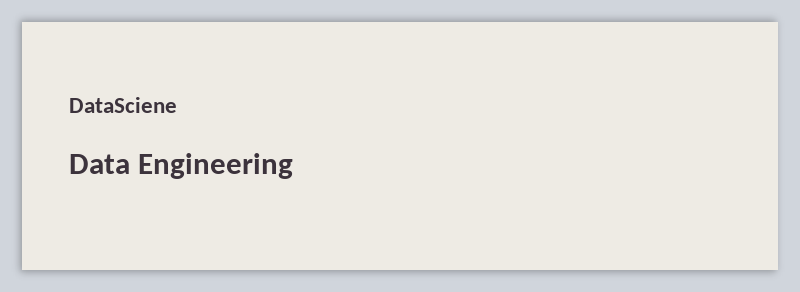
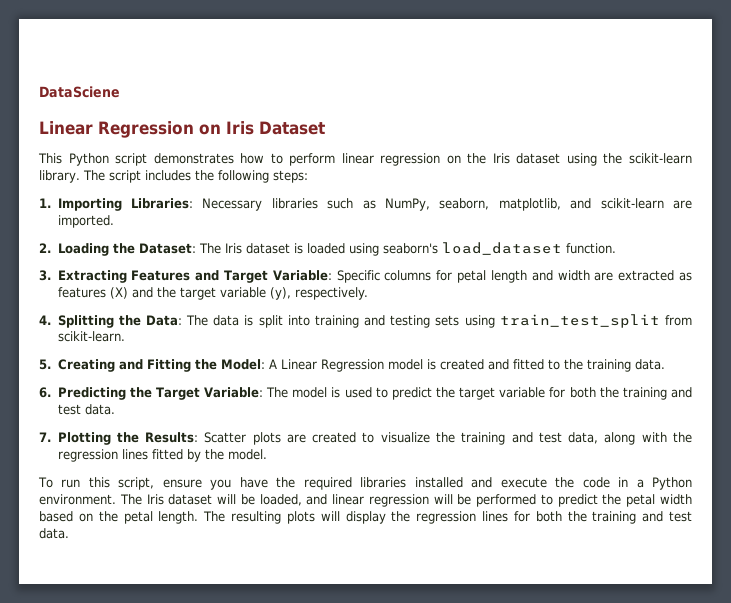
[69,153,294,179] Data Engineering -> [39,121,325,138] [38,153,692,166] [39,170,308,183] [39,198,693,211] [57,215,114,228] [39,242,616,256] [39,270,692,283] [57,287,369,300] [39,314,693,328] [57,331,125,342] [39,359,665,372] [39,387,692,400] [57,404,115,415] [39,432,692,445] [57,449,267,462] [38,477,693,490] [39,494,692,507] [39,511,692,524] [39,528,69,539] Linear Regression on Iris Dataset // This Python script demonstrates how to perform linear regression on the Iris dataset using the scikit-learn library. The script includes the following steps: // 1. Importing Libraries: Necessary libraries such as NumPy, seaborn, matplotlib, and scikit-learn are imported. // 2. Loading the Dataset: The Iris dataset is loaded using seaborn's load_dataset function. // 3. Extracting Features and Target Variable: Specific columns for petal length and width are extracted as features (X) and the target variable (y), respectively. // 4. Splitting the Data: The data is split into training and testing sets using train_test_split from scikit-learn. // 5. Creating and Fitting the Model: A Linear Regression model is created and fitted to the training data. // 6. Predicting the Target Variable: The model is used to predict the target variable for both the training and test data. // 7. Plotting the Results: Scatter plots are created to visualize the training and test data, along with the regression lines fitted by the model. // To run this script, ensure you have the required libraries installed and execute the code in a Python environment. The Iris dataset will be loaded, and linear regression will be performed to predict the petal width based on the petal length. The resulting plots will display the regression lines for both the training and test data.

